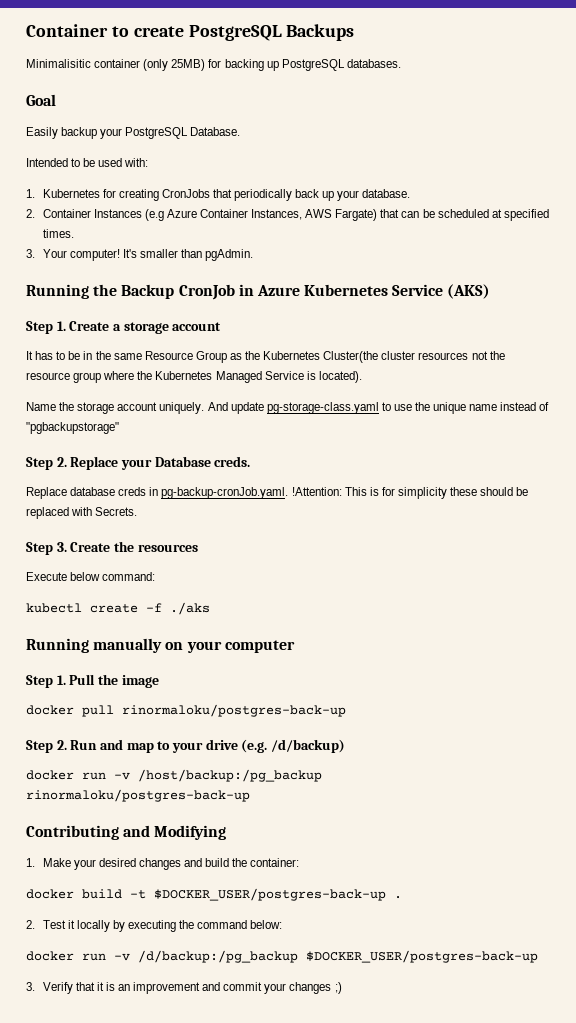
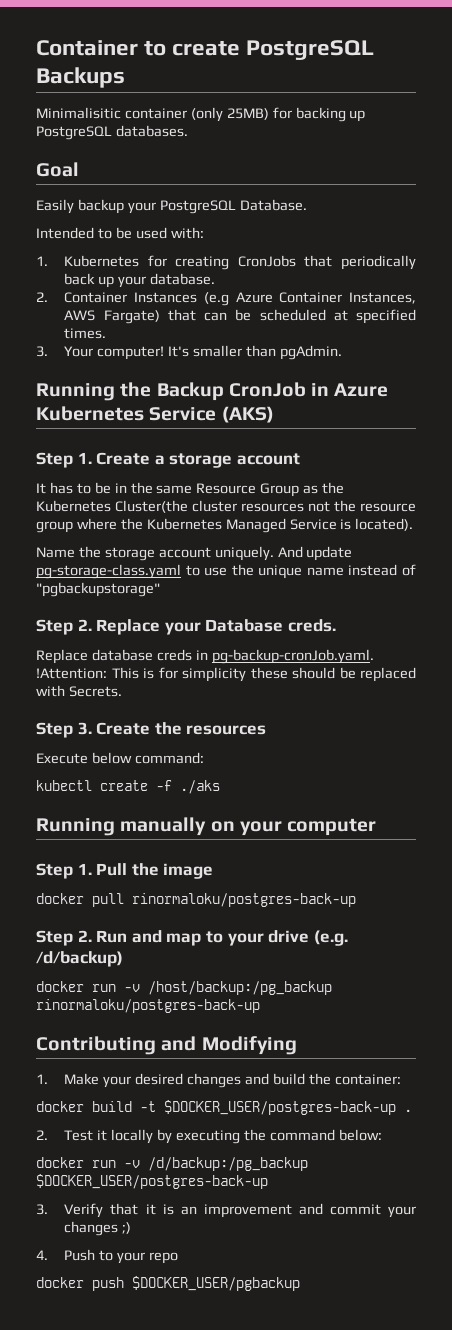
(342, 988) none -> [36,1249,179,1264] [36,1276,300,1291] // 4. Push to your repo // docker push $DOCKER_USER/pgbackup

